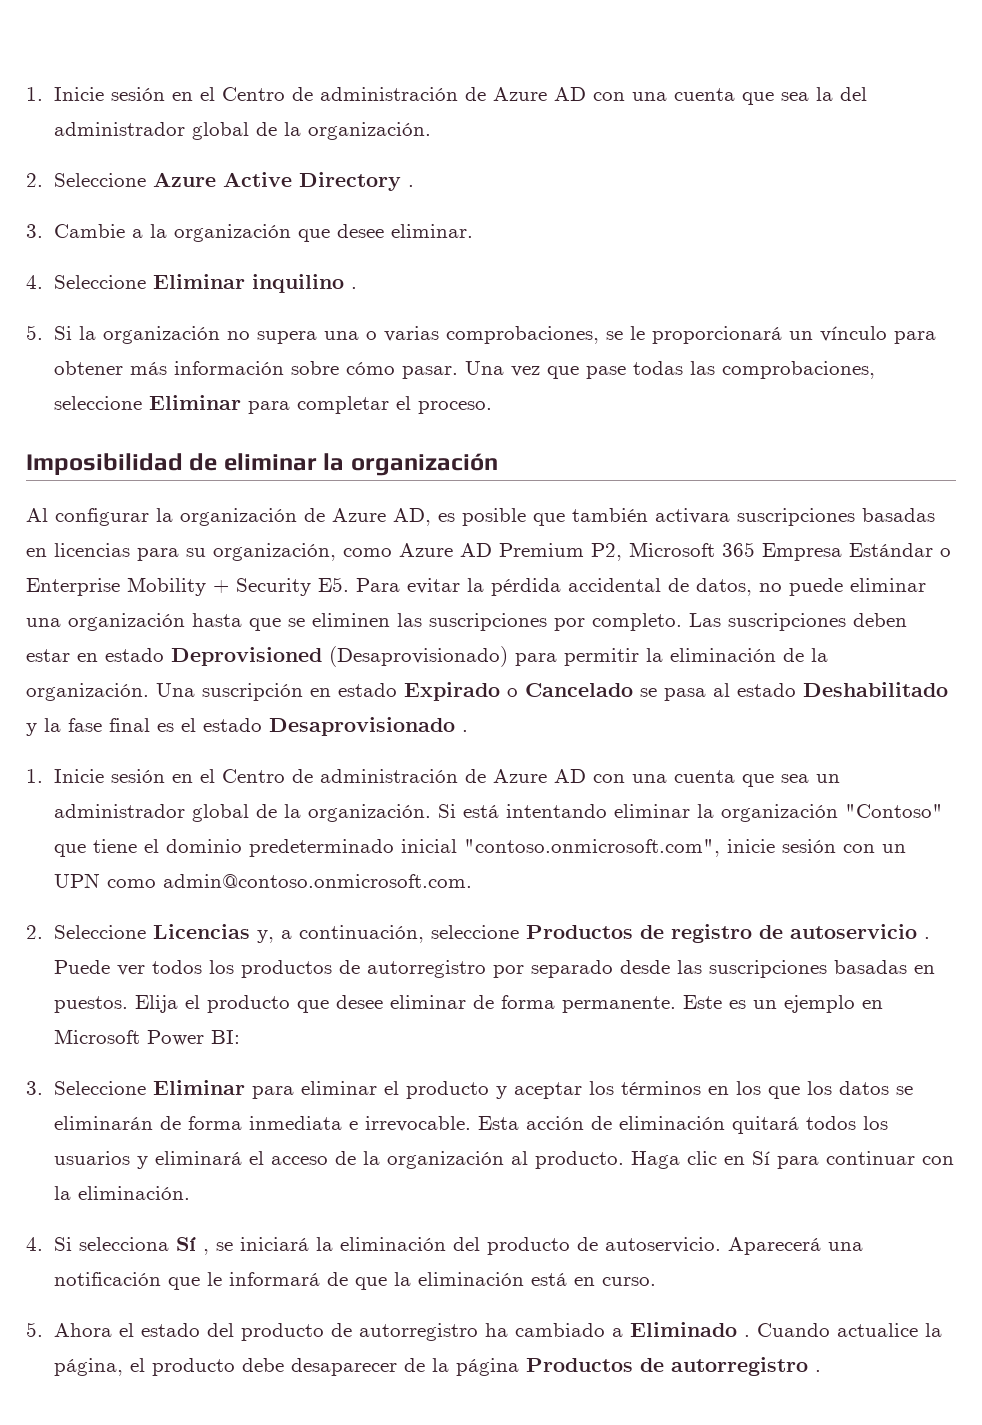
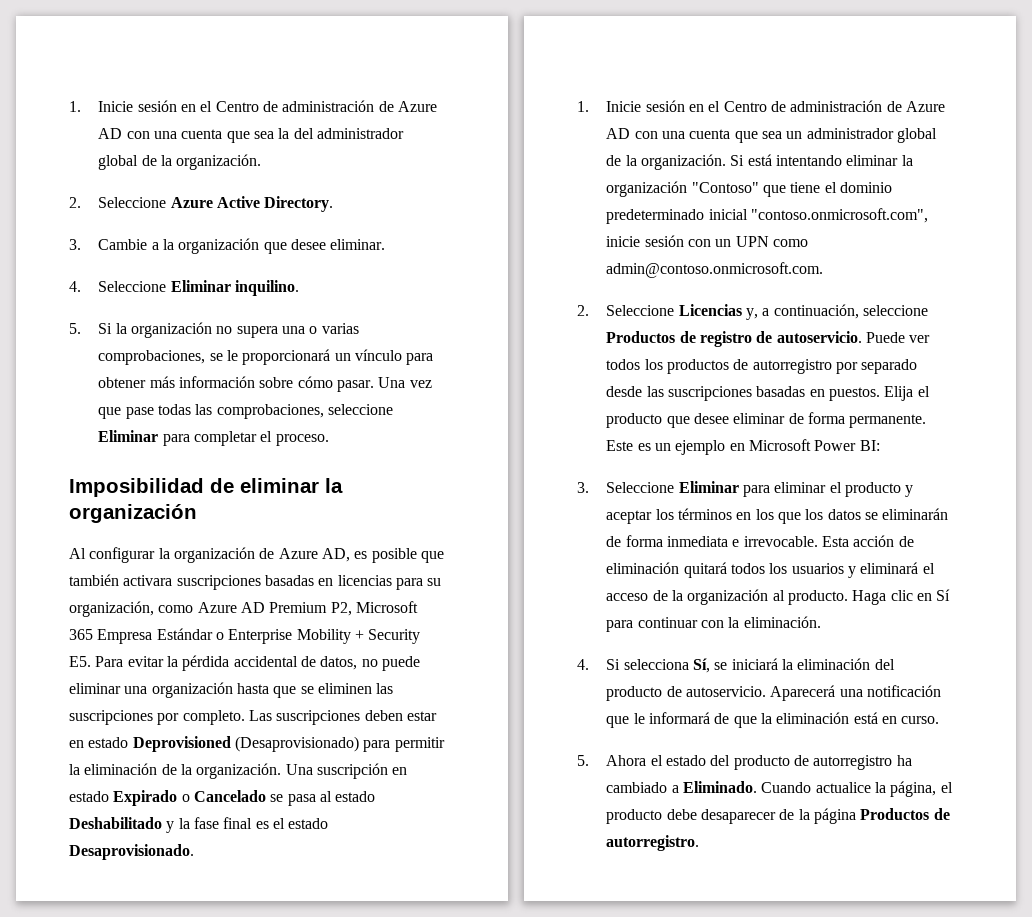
[298,172,414,191] Directory . -> [264,196,334,212] Directory.
[251,274,357,293] inquilino . -> [235,280,300,296] inquilino.
[269,717,468,736] Desaprovisionado . -> [69,844,194,860] Desaprovisionado.
[789,924,930,939] autoservicio . -> [776,331,862,343] autoservicio.
[175,1237,209,1255] Sí , -> [693,658,711,673] Sí,
[629,1322,750,1337] Eliminado . -> [683,781,758,793] Eliminado.
[670,1357,821,1376] autorregistro . -> [606,835,700,851] autorregistro.

